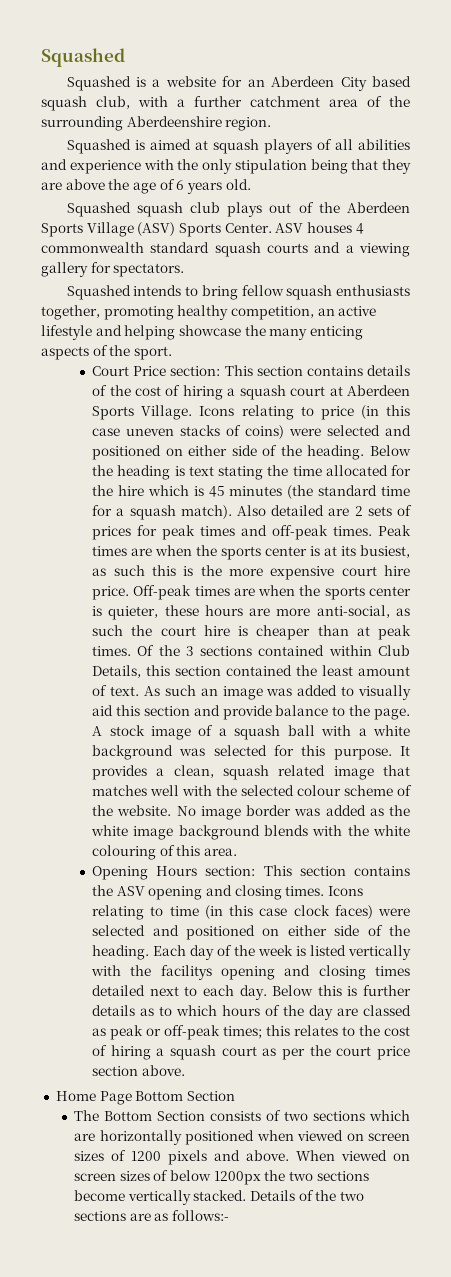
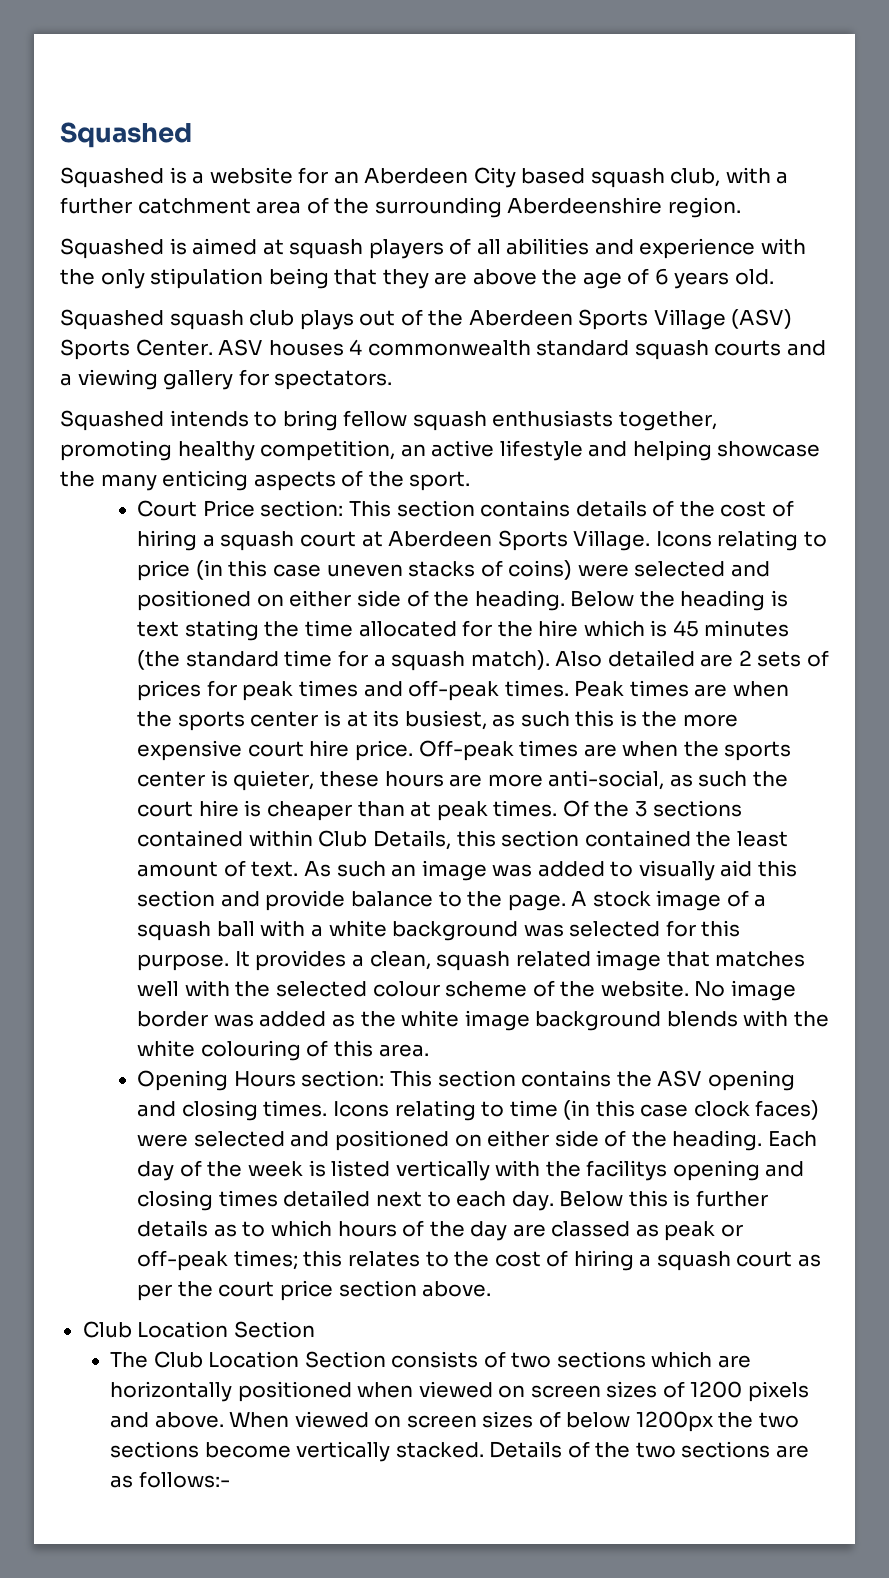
[55,1091,184,1105] Home Page Bottom -> [82,1321,229,1338] Club Location
[103,1111,152,1121] Bottom -> [153,1351,300,1368] Club Location

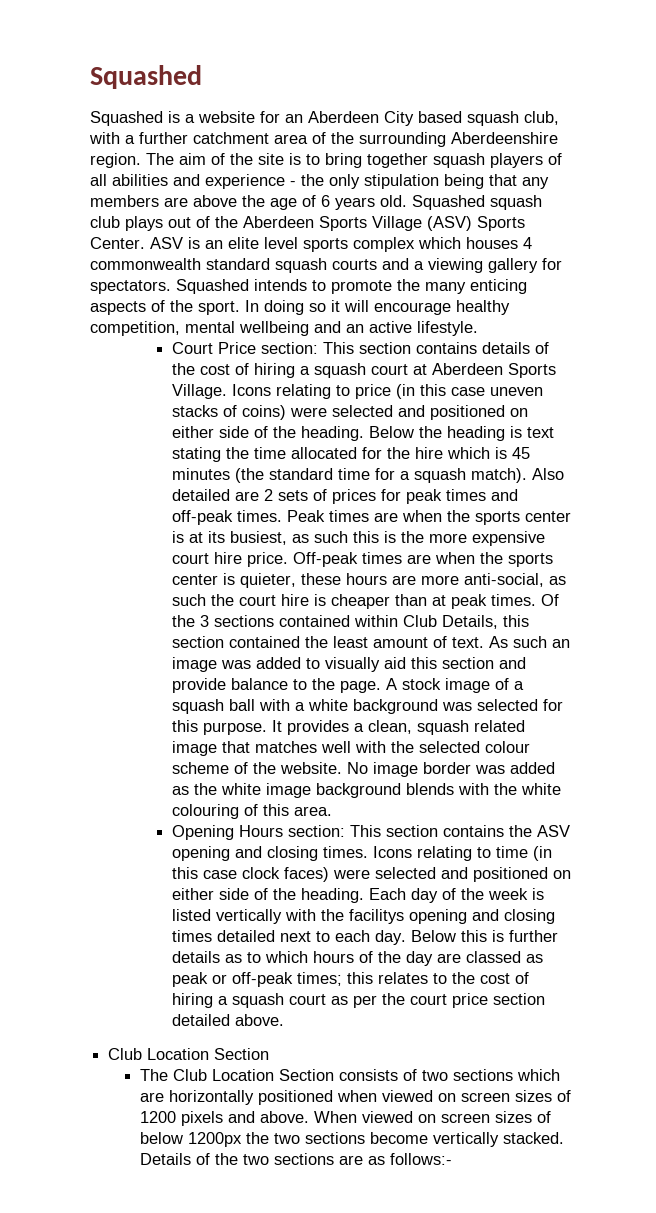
[60,238,284,259] // Squashed is aimed at -> [146,153,428,168] The aim of the site is to bring together
[760,238,806,255] with -> [290,181,296,186] -
[382,269,429,289] they -> [522,177,549,189] [90,195,159,207] any members
(774, 277) // -> (407, 201) none
(264, 347) none -> [188,237,461,252] is an elite level sports complex which
(393, 380) // -> (171, 287) none
[282,410,717,431] [60,440,821,461] bring fellow squash enthusiasts together, promoting healthy competition, an active lifestyle and helping showcase -> [331,280,392,294] promote
(471, 481) none -> [245,300,510,315] [90,321,478,336] In doing so it will encourage healthy competition, mental wellbeing and an active lifestyle.
(417, 1288) none -> [171,1014,230,1026] detailed

